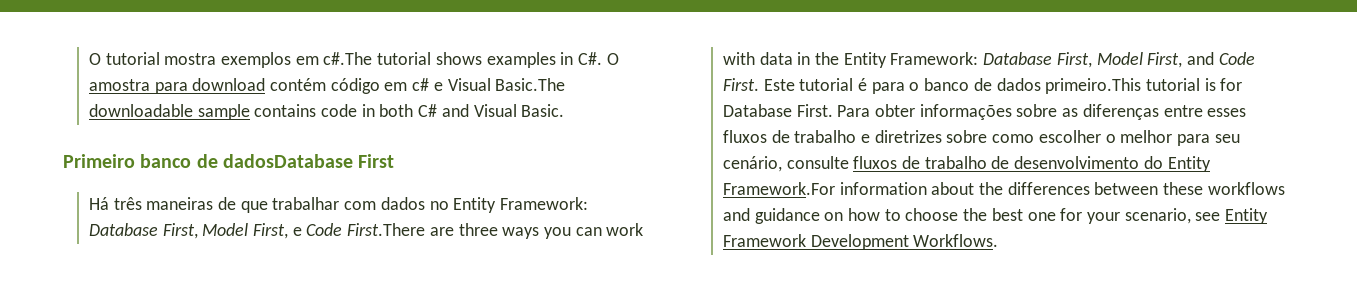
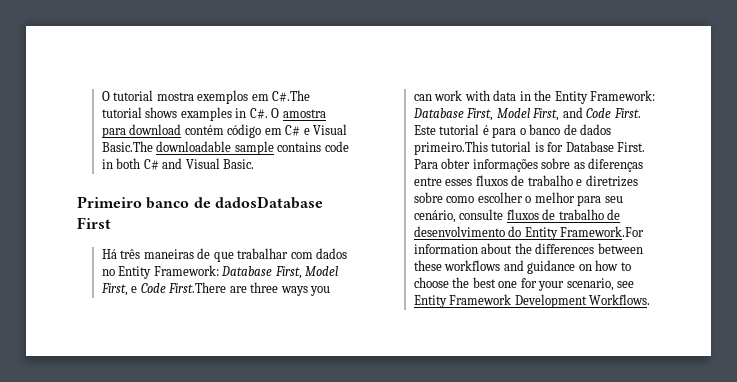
[323,52,373,65] c#.The -> [272,90,311,102] C#.The
[412,78,430,91] c# -> [285,125,301,136] C#

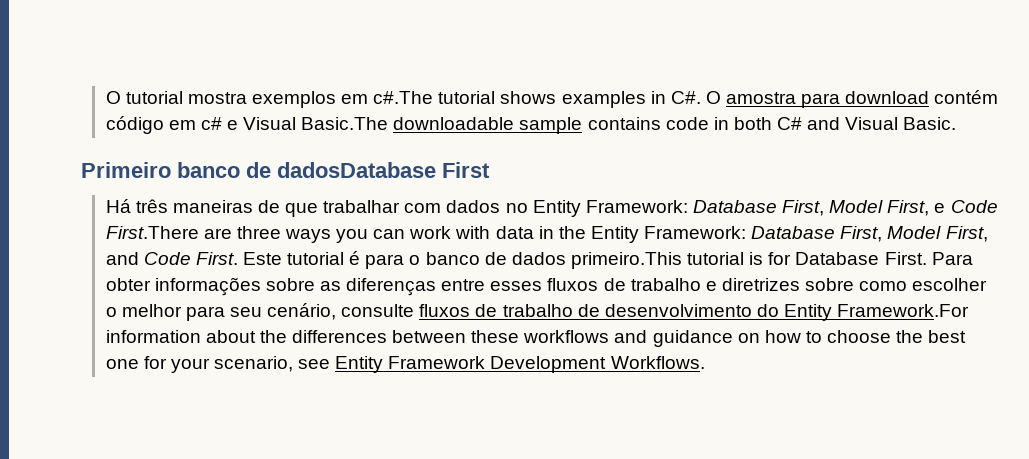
[272,90,311,102] C#.The -> [373,91,434,104] c#.The
[285,125,301,136] C# -> [200,117,222,130] c#

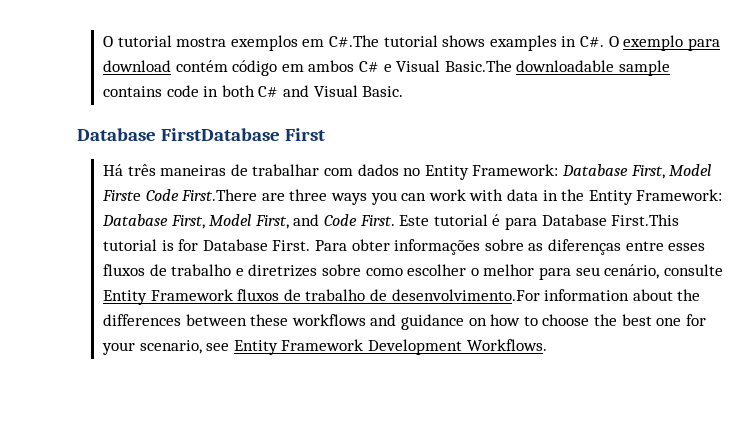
[373,91,434,104] c#.The -> [329,35,380,47] C#.The
[726,92,797,104] amostra -> [623,35,684,51] exemplo
[200,117,222,130] c# -> [308,60,380,72] ambos C#
[81,162,436,178] Primeiro banco de dadosDatabase -> [77,128,280,141] Database FirstDatabase
[285,203,319,217] que -> (248, 170) none
[887,200,946,216] First, e -> [102,190,142,201] Firste
[409,252,682,269] o banco de dados primeiro.This -> [541,214,680,226] Database First.This
(415, 310) none -> [103,289,233,305] Entity Framework
[604,304,970,321] desenvolvimento do Entity Framework.For -> [391,289,540,301] desenvolvimento.For

